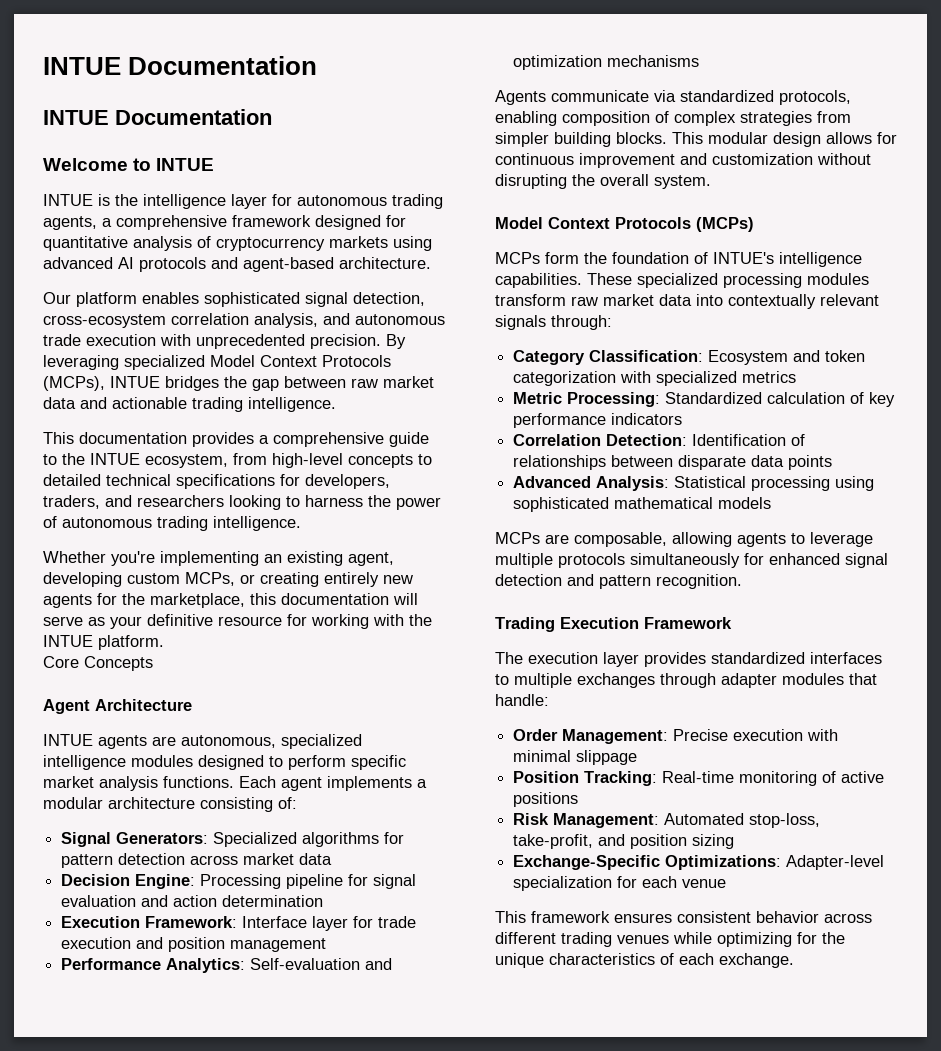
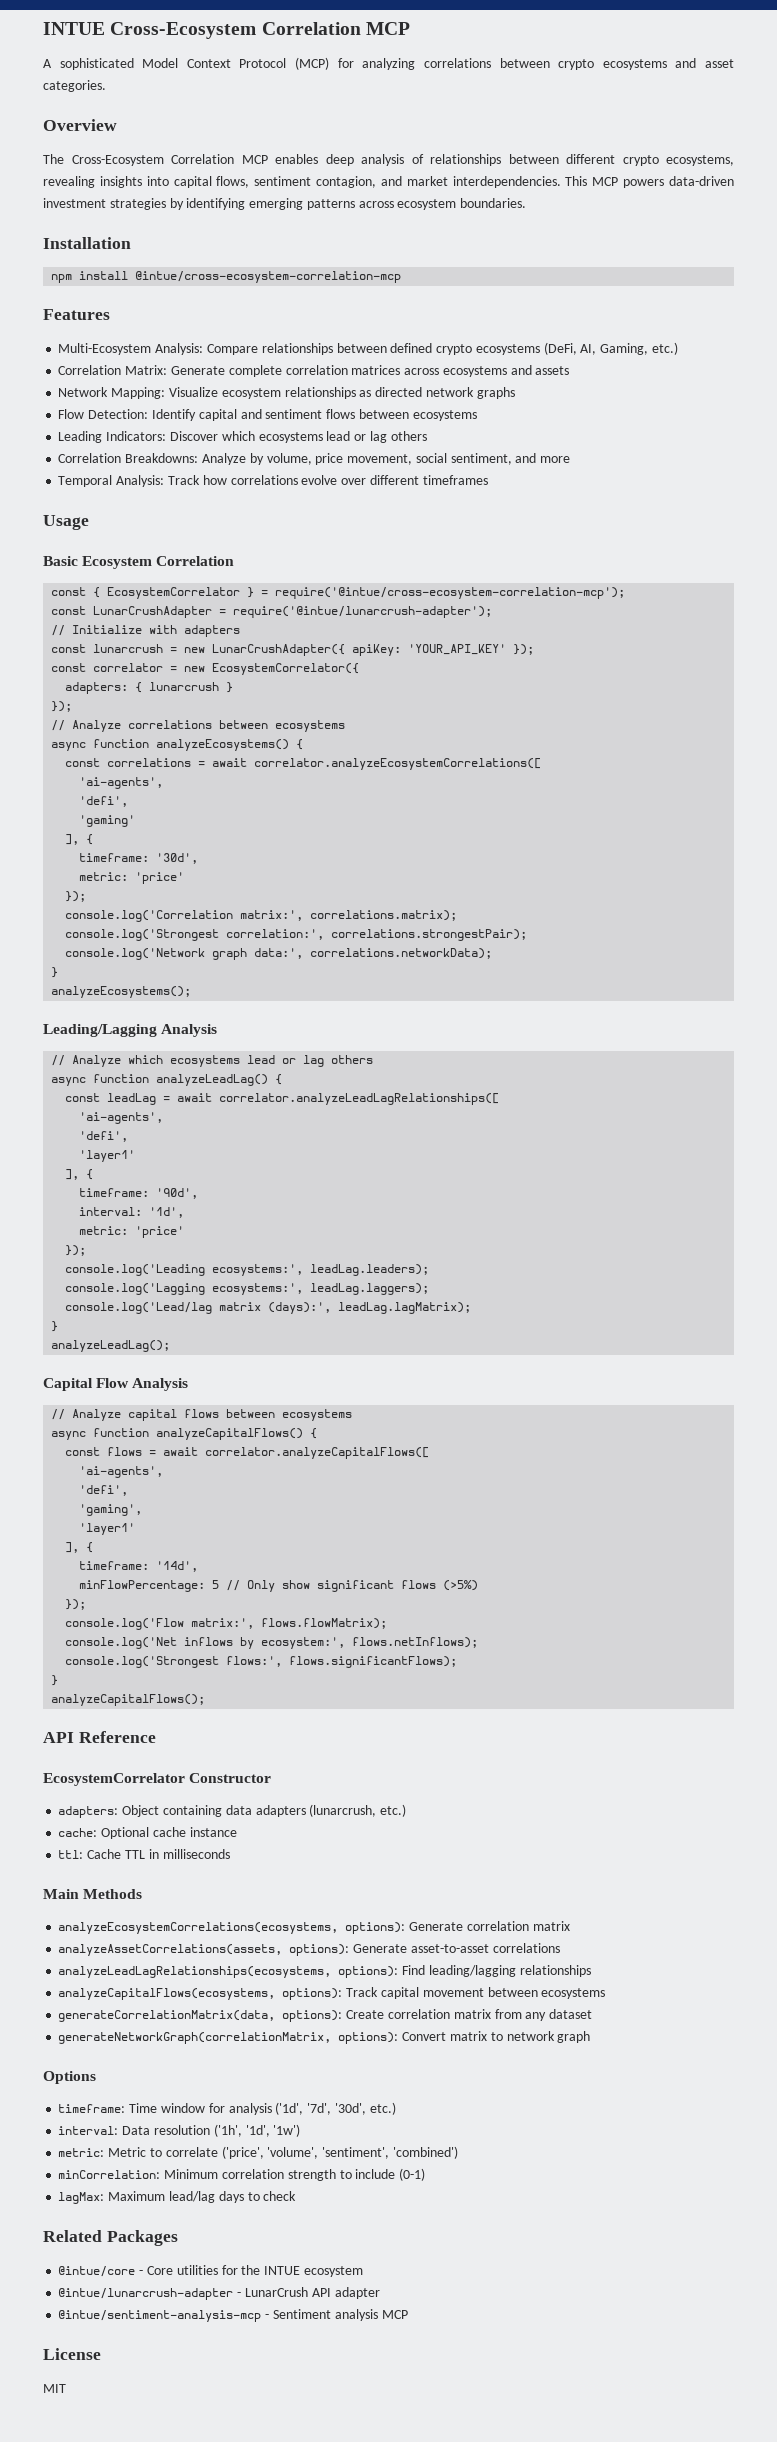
[43,56,318,75] [43,109,272,125] [43,158,215,171] [43,194,443,209] [43,215,406,230] [43,236,432,251] [43,257,431,272] [43,292,425,307] [43,313,445,328] [43,334,406,349] [43,355,391,370] [43,376,434,391] [43,397,336,412] [43,432,429,447] [43,453,432,468] [43,474,390,489] [43,495,441,510] [43,516,301,531] [43,551,394,566] [43,572,413,587] [43,593,418,608] [43,614,432,629] [43,635,164,650] [43,656,153,671] [43,699,192,714] [43,734,362,749] [43,755,406,770] [43,776,427,791] [43,797,297,812] [61,832,405,847] [61,853,333,868] [61,874,417,889] [61,895,324,907] [61,916,417,931] [61,937,327,952] [61,958,393,973] [513,55,700,70] [495,90,851,105] [495,111,851,126] [495,132,897,147] [495,153,871,168] [495,174,711,189] [495,217,754,232] [495,252,862,267] [495,273,869,288] [495,294,879,309] [495,315,612,330] [513,350,866,365] [513,371,797,386] [513,392,896,407] [513,413,683,428] [513,434,806,446] [513,455,833,470] [513,476,875,491] [513,497,772,512] [495,532,873,547] [495,553,888,568] [495,574,742,589] [495,617,732,632] [495,652,882,667] [495,673,877,688] [495,694,549,706] [513,729,839,744] [513,750,638,765] [513,771,885,786] [513,792,579,807] [513,813,821,828] [513,834,735,849] [513,855,885,870] [513,876,727,891] [495,911,872,923] [495,932,845,947] [495,953,794,968] INTUE Documentation // INTUE Documentation // Welcome to INTUE // INTUE is the intelligence layer for autonomous trading agents, a comprehensive framework designed for quantitative analysis of cryptocurrency markets using advanced AI protocols and agent-based architecture. // Our platform enables sophisticated signal detection, cross-ecosystem correlation analysis, and autonomous trade execution with unprecedented precision. By leveraging specialized Model Context Protocols (MCPs), INTUE bridges the gap between raw market data and actionable trading intelligence. // This documentation provides a comprehensive guide to the INTUE ecosystem, from high-level concepts to detailed technical specifications for developers, traders, and researchers looking to harness the power of autonomous trading intelligence. // Whether you're implementing an existing agent, developing custom MCPs, or creating entirely new agents for the marketplace, this documentation will serve as your definitive resource for working with the INTUE platform. // Core Concepts // Agent Architecture // INTUE agents are autonomous, specialized intelligence modules designed to perform specific market analysis functions. Each agent implements a modular architecture consisting of: // Signal Generators: Specialized algorithms for pattern detection across market data // Decision Engine: Processing pipeline for signal evaluation and action determination // Execution Framework: Interface layer for trade execution and position management // Performance Analytics: Self-evaluation and optimization mechanisms // Agents communicate via standardized protocols, enabling composition of complex strategies from simpler building blocks. This modular design allows for continuous improvement and customization without disrupting the overall system. // Model Context Protocols (MCPs) // MCPs form the foundation of INTUE's intelligence capabilities. These specialized processing modules transform raw market data into contextually relevant signals through: // Category Classification: Ecosystem and token categorization with specialized metrics // Metric Processing: Standardized calculation of key performance indicators // Correlation Detection: Identification of relationships between disparate data points // Advanced Analysis: Statistical processing using sophisticated mathematical models // MCPs are composable, allowing agents to leverage multiple protocols simultaneously for enhanced signal detection and pattern recognition. // Trading Execution Framework // The execution layer provides standardized interfaces to multiple exchanges through adapter modules that handle: // Order Management: Precise execution with minimal slippage // Position Tracking: Real-time monitoring of active positions // Risk Management: Automated stop-loss, take-profit, and position sizing // Exchange-Specific Optimizations: Adapter-level specialization for each venue // This framework ensures consistent behavior across different trading venues while optimizing for the unique characteristics of each exchange. -> [43,22,410,39] [43,57,735,70] [43,80,106,92] [43,119,117,131] [43,154,734,166] [43,176,734,188] [43,198,527,210] [43,237,131,249] [51,271,402,283] [43,309,110,320] [58,342,678,355] [58,365,570,377] [58,387,515,399] [58,409,477,421] [58,431,427,443] [58,453,571,465] [58,475,488,487] [43,515,89,530] [43,556,235,569] [51,587,626,599] [51,606,493,618] [51,625,241,637] [51,644,535,656] [51,663,360,675] [65,682,234,694] [51,701,73,712] [51,720,346,732] [51,739,304,751] [65,758,542,770] [79,777,164,789] [79,796,129,807] [79,815,136,827] [65,834,94,845] [79,853,199,864] [79,872,185,884] [65,891,87,902] [65,910,458,922] [65,929,528,941] [65,948,493,960] [51,967,59,978] [51,986,192,998] [43,1024,218,1037] [51,1055,374,1067] [51,1074,283,1086] [65,1093,500,1105] [79,1112,164,1124] [79,1131,129,1142] [79,1150,136,1162] [65,1169,94,1180] [79,1188,199,1199] [79,1207,185,1218] [79,1226,185,1238] [65,1245,87,1256] [65,1264,430,1276] [65,1283,430,1295] [65,1302,472,1314] [51,1321,59,1332] [51,1340,171,1352] [43,1378,189,1391] [51,1409,353,1421] [51,1428,318,1440] [65,1447,430,1459] [79,1466,164,1478] [79,1485,129,1496] [79,1504,143,1516] [79,1523,136,1535] [65,1542,94,1553] [79,1561,199,1572] [79,1580,479,1592] [65,1599,87,1610] [65,1618,388,1630] [65,1637,479,1649] [65,1656,458,1668] [51,1675,59,1686] [51,1694,206,1706] [43,1731,156,1743] [43,1773,272,1786] [58,1804,407,1818] [58,1827,237,1839] [58,1849,230,1859] [43,1889,143,1899] [58,1921,570,1934] [58,1943,560,1956] [58,1965,591,1978] [58,1987,606,2000] [58,2009,593,2022] [58,2031,591,2044] [43,2071,96,2084] [58,2102,396,2115] [58,2124,301,2137] [58,2146,458,2159] [58,2168,426,2181] [58,2191,297,2204] [43,2230,178,2246] [58,2265,363,2277] [58,2287,380,2300] [58,2309,408,2322] [43,2348,101,2360] [43,2384,66,2393] INTUE Cross-Ecosystem Correlation MCP // A sophisticated Model Context Protocol (MCP) for analyzing correlations between crypto ecosystems and asset categories. // Overview // The Cross-Ecosystem Correlation MCP enables deep analysis of relationships between different crypto ecosystems, revealing insights into capital flows, sentiment contagion, and market interdependencies. This MCP powers data-driven investment strategies by identifying emerging patterns across ecosystem boundaries. // Installation // npm install @intue/cross-ecosystem-correlation-mcp // Features // Multi-Ecosystem Analysis: Compare relationships between defined crypto ecosystems (DeFi, AI, Gaming, etc.) // Correlation Matrix: Generate complete correlation matrices across ecosystems and assets // Network Mapping: Visualize ecosystem relationships as directed network graphs // Flow Detection: Identify capital and sentiment flows between ecosystems // Leading Indicators: Discover which ecosystems lead or lag others // Correlation Breakdowns: Analyze by volume, price movement, social sentiment, and more // Temporal Analysis: Track how correlations evolve over different timeframes // Usage // Basic Ecosystem Correlation // const { EcosystemCorrelator } = require('@intue/cross-ecosystem-correlation-mcp'); // const LunarCrushAdapter = require('@intue/lunarcrush-adapter'); // // Initialize with adapters // const lunarcrush = new LunarCrushAdapter({ apiKey: 'YOUR_API_KEY' }); // const correlator = new EcosystemCorrelator({ // adapters: { lunarcrush } // }); // // Analyze correlations between ecosystems // async function analyzeEcosystems() { // const correlations = await correlator.analyzeEcosystemCorrelations([ // 'ai-agents', // 'defi', // 'gaming' // ], { // timeframe: '30d', // metric: 'price' // }); // console.log('Correlation matrix:', correlations.matrix); // console.log('Strongest correlation:', correlations.strongestPair); // console.log('Network graph data:', correlations.networkData); // } // analyzeEcosystems(); // Leading/Lagging Analysis // // Analyze which ecosystems lead or lag others // async function analyzeLeadLag() { // const leadLag = await correlator.analyzeLeadLagRelationships([ // 'ai-agents', // 'defi', // 'layer1' // ], { // timeframe: '90d', // interval: '1d', // metric: 'price' // }); // console.log('Leading ecosystems:', leadLag.leaders); // console.log('Lagging ecosystems:', leadLag.laggers); // console.log('Lead/lag matrix (days):', leadLag.lagMatrix); // } // analyzeLeadLag(); // Capital Flow Analysis // // Analyze capital flows between ecosystems // async function analyzeCapitalFlows() { // const flows = await correlator.analyzeCapitalFlows([ // 'ai-agents', // 'defi', // 'gaming', // 'layer1' // ], { // timeframe: '14d', // minFlowPercentage: 5 // Only show significant flows (>5%) // }); // console.log('Flow matrix:', flows.flowMatrix); // console.log('Net inflows by ecosystem:', flows.netInflows); // console.log('Strongest flows:', flows.significantFlows); // } // analyzeCapitalFlows(); // API Reference // EcosystemCorrelator Constructor // adapters: Object containing data adapters (lunarcrush, etc.) // cache: Optional cache instance // ttl: Cache TTL in milliseconds // Main Methods // analyzeEcosystemCorrelations(ecosystems, options): Generate correlation matrix // analyzeAssetCorrelations(assets, options): Generate asset-to-asset correlations // analyzeLeadLagRelationships(ecosystems, options): Find leading/lagging relationships // analyzeCapitalFlows(ecosystems, options): Track capital movement between ecosystems // generateCorrelationMatrix(data, options): Create correlation matrix from any dataset // generateNetworkGraph(correlationMatrix, options): Convert matrix to network graph // Options // timeframe: Time window for analysis ('1d', '7d', '30d', etc.) // interval: Data resolution ('1h', '1d', '1w') // metric: Metric to correlate ('price', 'volume', 'sentiment', 'combined') // minCorrelation: Minimum correlation strength to include (0-1) // lagMax: Maximum lead/lag days to check // Related Packages // @intue/core - Core utilities for the INTUE ecosystem // @intue/lunarcrush-adapter - LunarCrush API adapter // @intue/sentiment-analysis-mcp - Sentiment analysis MCP // License // MIT

